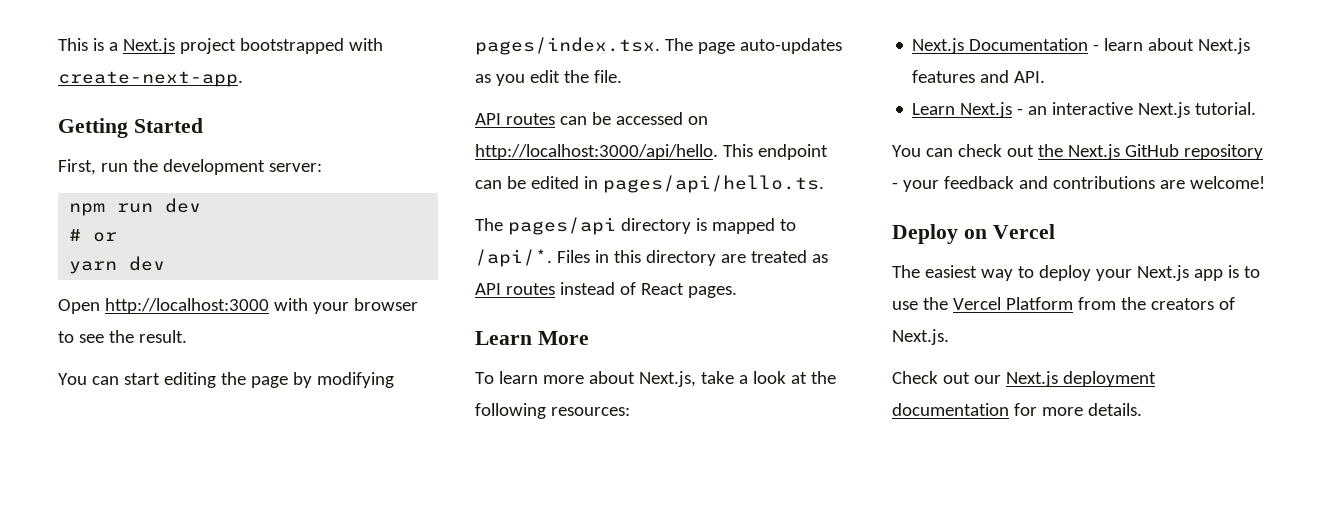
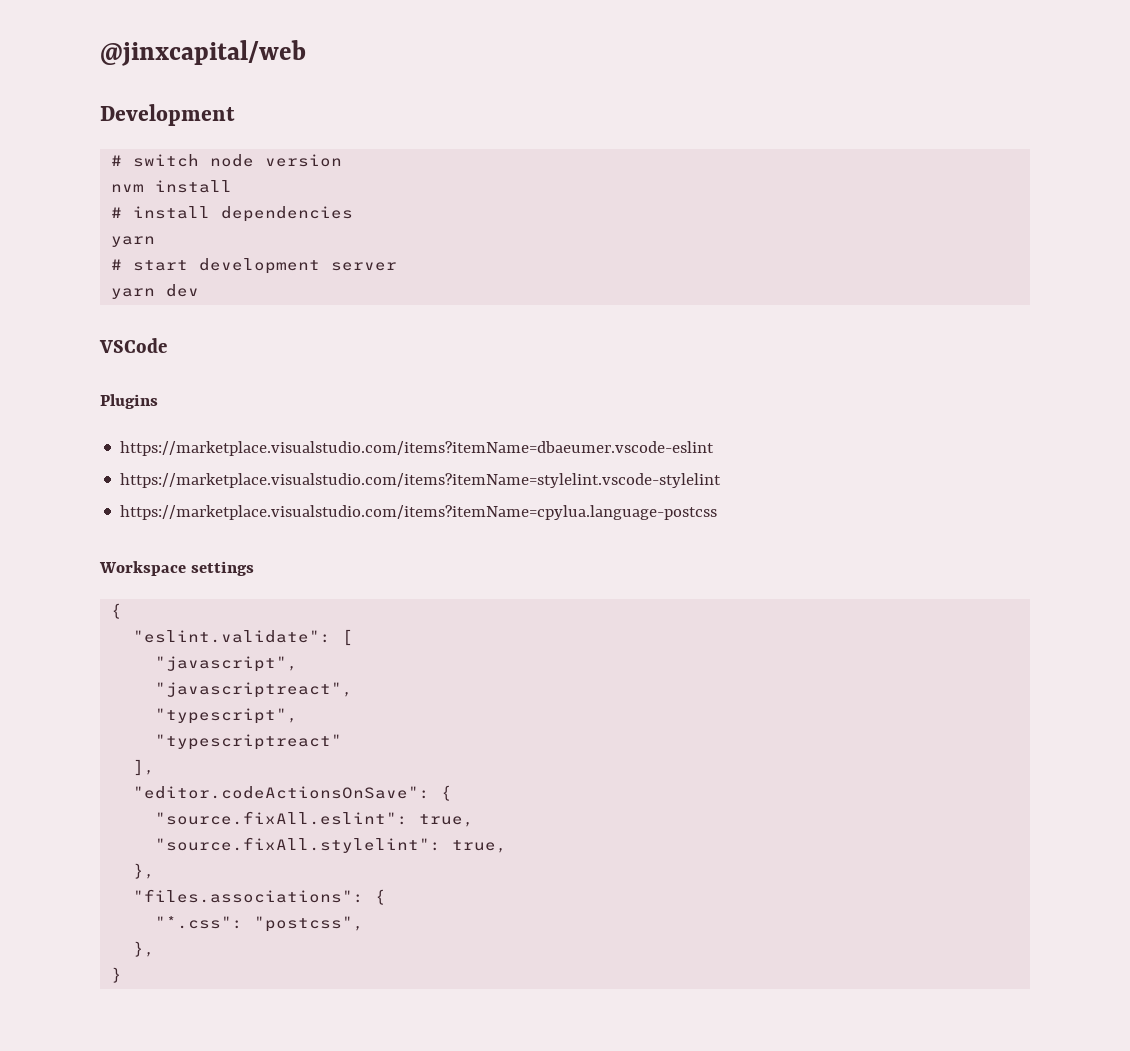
[58,38,383,54] [58,71,243,87] [58,118,203,138] [58,159,322,175] [69,198,202,216] [69,229,118,242] [69,256,166,274] [58,298,418,314] [58,330,187,343] [58,372,394,388] [475,37,842,55] [475,70,622,86] [475,112,708,125] [475,144,828,160] [475,175,824,193] [475,217,796,235] [475,249,828,267] [475,282,737,298] [475,331,589,345] [475,371,836,387] [475,403,630,419] [912,38,1251,54] [912,70,1046,83] [912,102,1257,118] [892,144,1263,160] [892,176,1265,192] [892,224,1055,244] [892,265,1260,281] [892,297,1235,310] [892,329,949,345] [892,371,1156,387] [892,403,1142,416] This is a Next.js project bootstrapped with create-next-app. // Getting Started // First, run the development server: // npm run dev // # or // yarn dev // Open http://localhost:3000 with your browser to see the result. // You can start editing the page by modifying pages/index.tsx. The page auto-updates as you edit the file. // API routes can be accessed on http://localhost:3000/api/hello. This endpoint can be edited in pages/api/hello.ts. // The pages/api directory is mapped to /api/*. Files in this directory are treated as API routes instead of React pages. // Learn More // To learn more about Next.js, take a look at the following resources: // Next.js Documentation - learn about Next.js features and API. // Learn Next.js - an interactive Next.js tutorial. // You can check out the Next.js GitHub repository - your feedback and contributions are welcome! // Deploy on Vercel // The easiest way to deploy your Next.js app is to use the Vercel Platform from the creators of Next.js. // Check out our Next.js deployment documentation for more details. -> [100,40,306,66] [100,104,235,126] [111,154,343,167] [111,180,233,193] [111,206,354,222] [111,236,156,247] [111,258,398,274] [111,284,200,299] [99,338,167,353] [100,394,158,409] [120,441,715,456] [120,473,722,488] [120,505,718,520] [99,561,254,576] [111,603,123,619] [133,629,354,646] [155,656,299,672] [155,682,354,698] [155,708,299,724] [155,734,343,750] [133,759,156,776] [133,785,453,801] [155,811,475,827] [155,837,508,853] [133,863,156,879] [133,889,387,905] [155,916,365,932] [133,941,156,957] [111,967,123,983] @jinxcapital/web // Development // # switch node version // nvm install // # install dependencies // yarn // # start development server // yarn dev // VSCode // Plugins // https://marketplace.visualstudio.com/items?itemName=dbaeumer.vscode-eslint // https://marketplace.visualstudio.com/items?itemName=stylelint.vscode-stylelint // https://marketplace.visualstudio.com/items?itemName=cpylua.language-postcss // Workspace settings // { // "eslint.validate": [ // "javascript", // "javascriptreact", // "typescript", // "typescriptreact" // ], // "editor.codeActionsOnSave": { // "source.fixAll.eslint": true, // "source.fixAll.stylelint": true, // }, // "files.associations": { // "*.css": "postcss", // }, // }

